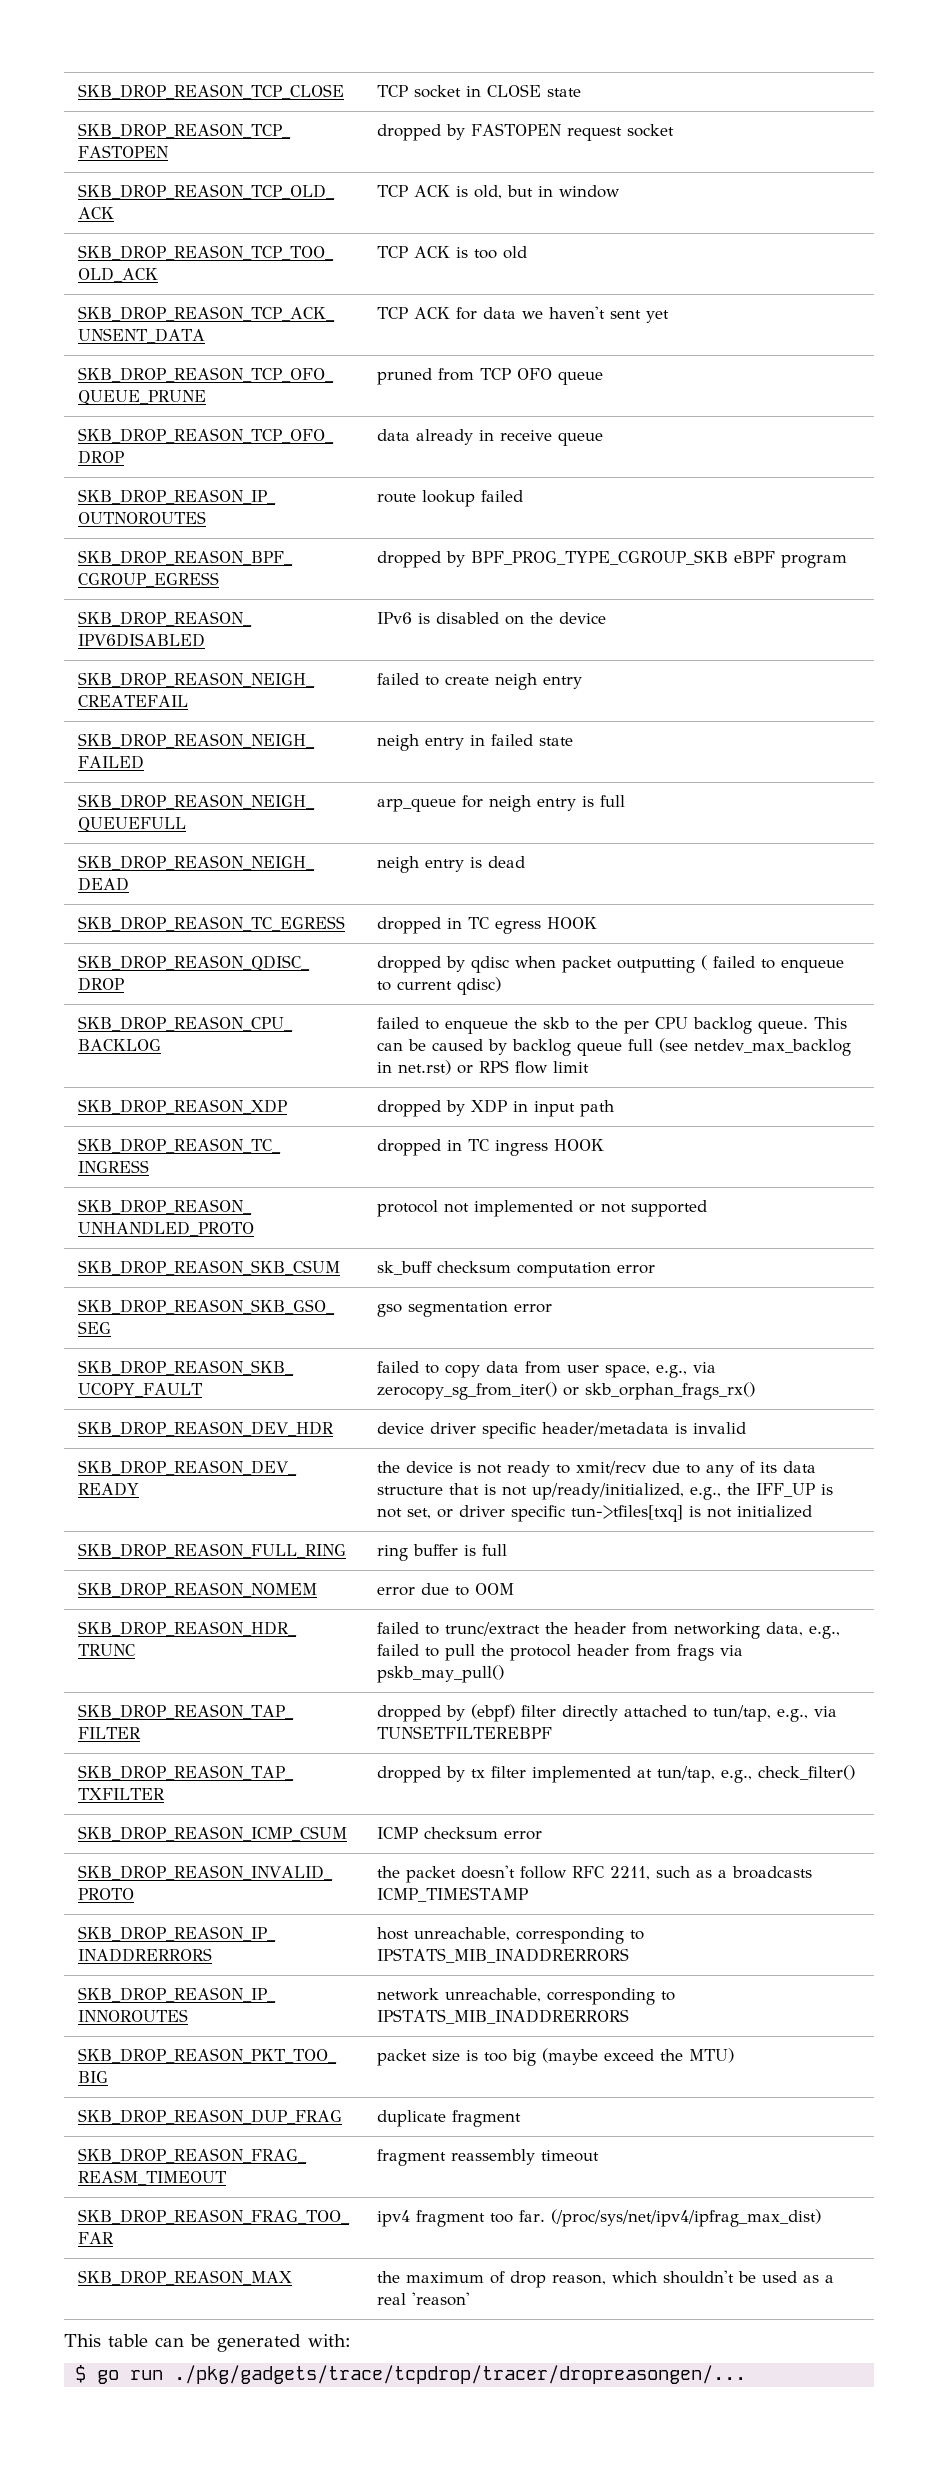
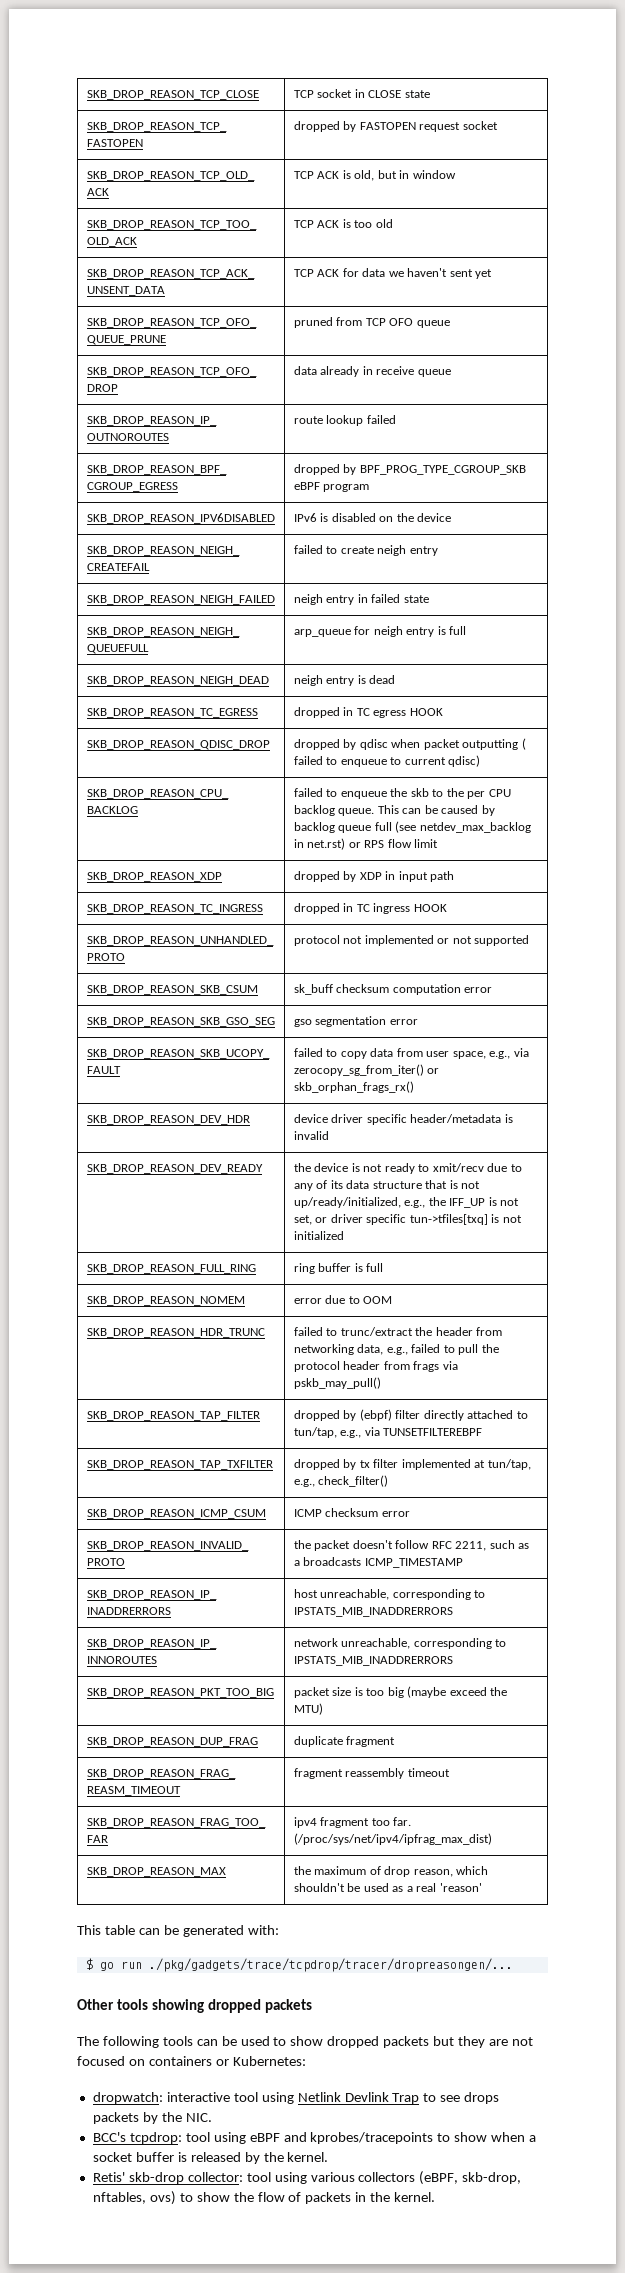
(747, 2374) none -> [77,1999,313,2013] [77,2036,533,2048] [77,2056,306,2066] [92,2092,500,2104] [92,2112,212,2124] [92,2132,537,2144] [92,2152,329,2164] [92,2171,522,2185] [92,2191,436,2205] // Other tools showing dropped packets // The following tools can be used to show dropped packets but they are not focused on containers or Kubernetes: // dropwatch: interactive tool using Netlink Devlink Trap to see drops packets by the NIC. // BCC's tcpdrop: tool using eBPF and kprobes/tracepoints to show when a socket buffer is released by the kernel. // Retis' skb-drop collector: tool using various collectors (eBPF, skb-drop, nftables, ovs) to show the flow of packets in the kernel.

